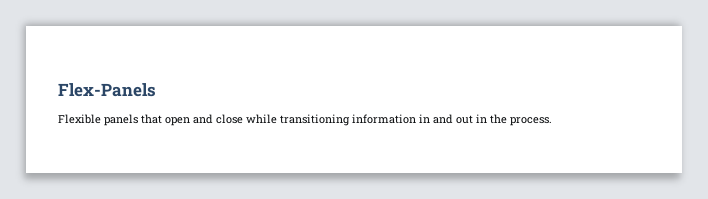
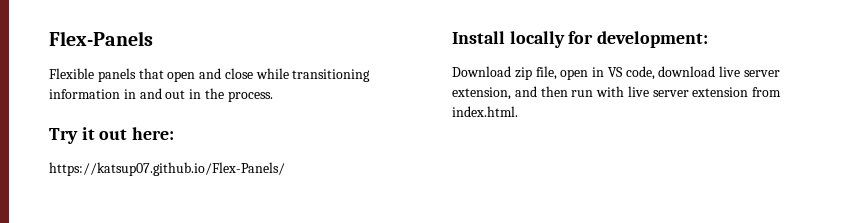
(552, 121) none -> [49,127,175,144] [49,162,285,176] [452,31,709,48] [452,66,781,80] [452,86,782,100] [452,106,518,117] // Try it out here: // https://katsup07.github.io/Flex-Panels/ // Install locally for development: // Download zip file, open in VS code, download live server extension, and then run with live server extension from index.html.

